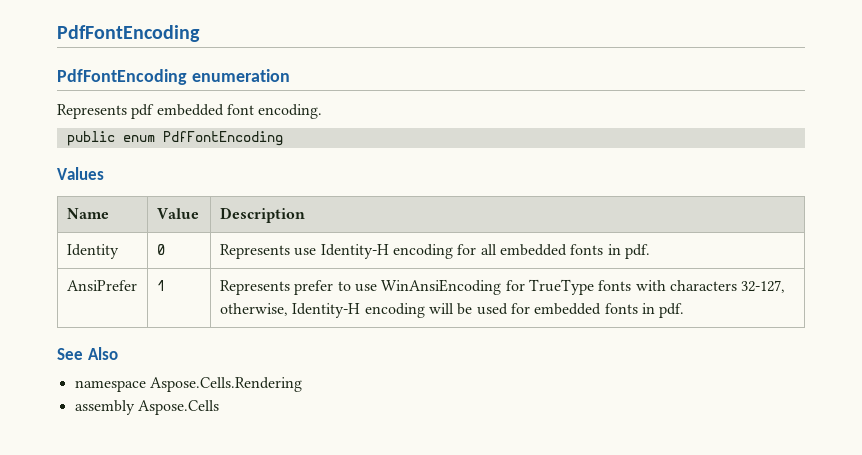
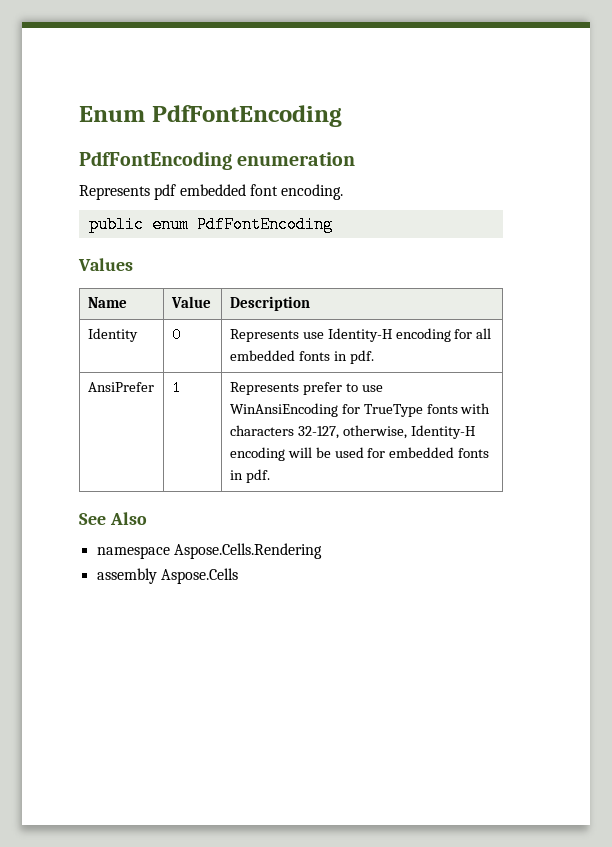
(57, 33) none -> [79,106,145,122] Enum

